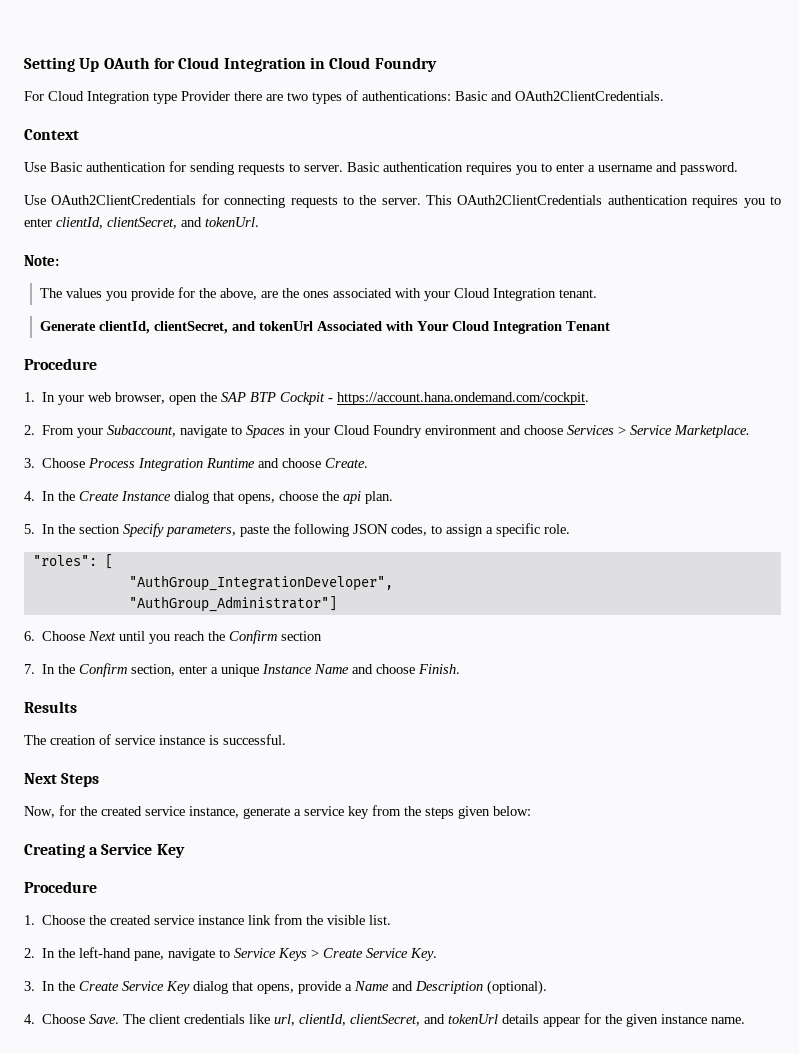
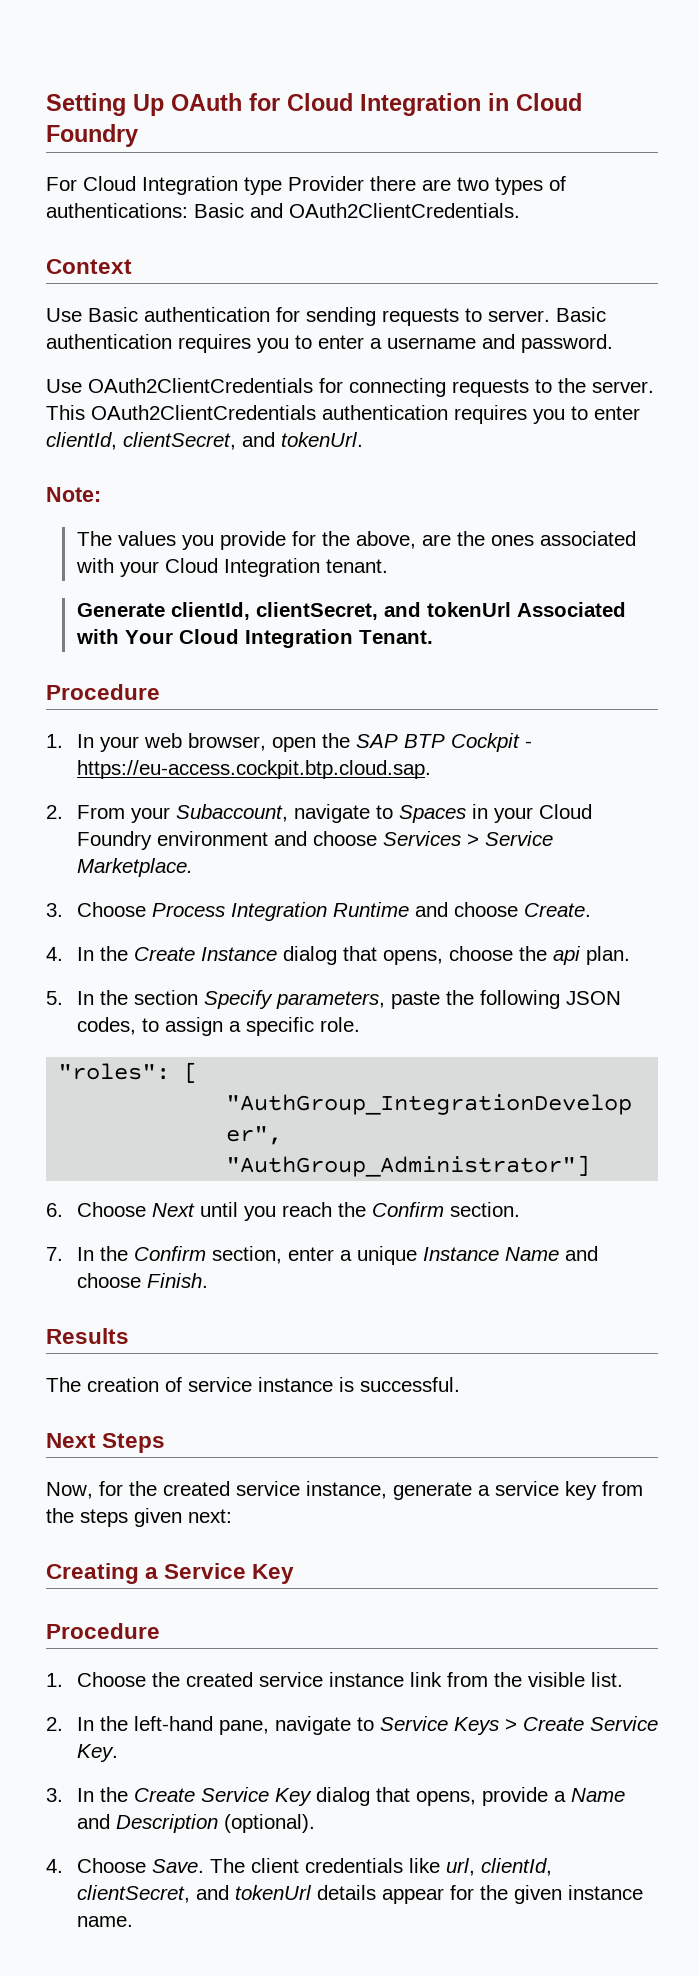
[566,321,611,331] Tenant -> [358,630,433,644] Tenant.
[337,392,590,405] https://account.hana.ondemand.com/cockpit. -> [76,760,431,779] https://eu-access.cockpit.btp.cloud.sap.
[281,631,323,641] section -> [449,1202,520,1217] section.
[493,806,531,816] below: -> [188,1509,232,1523] next:

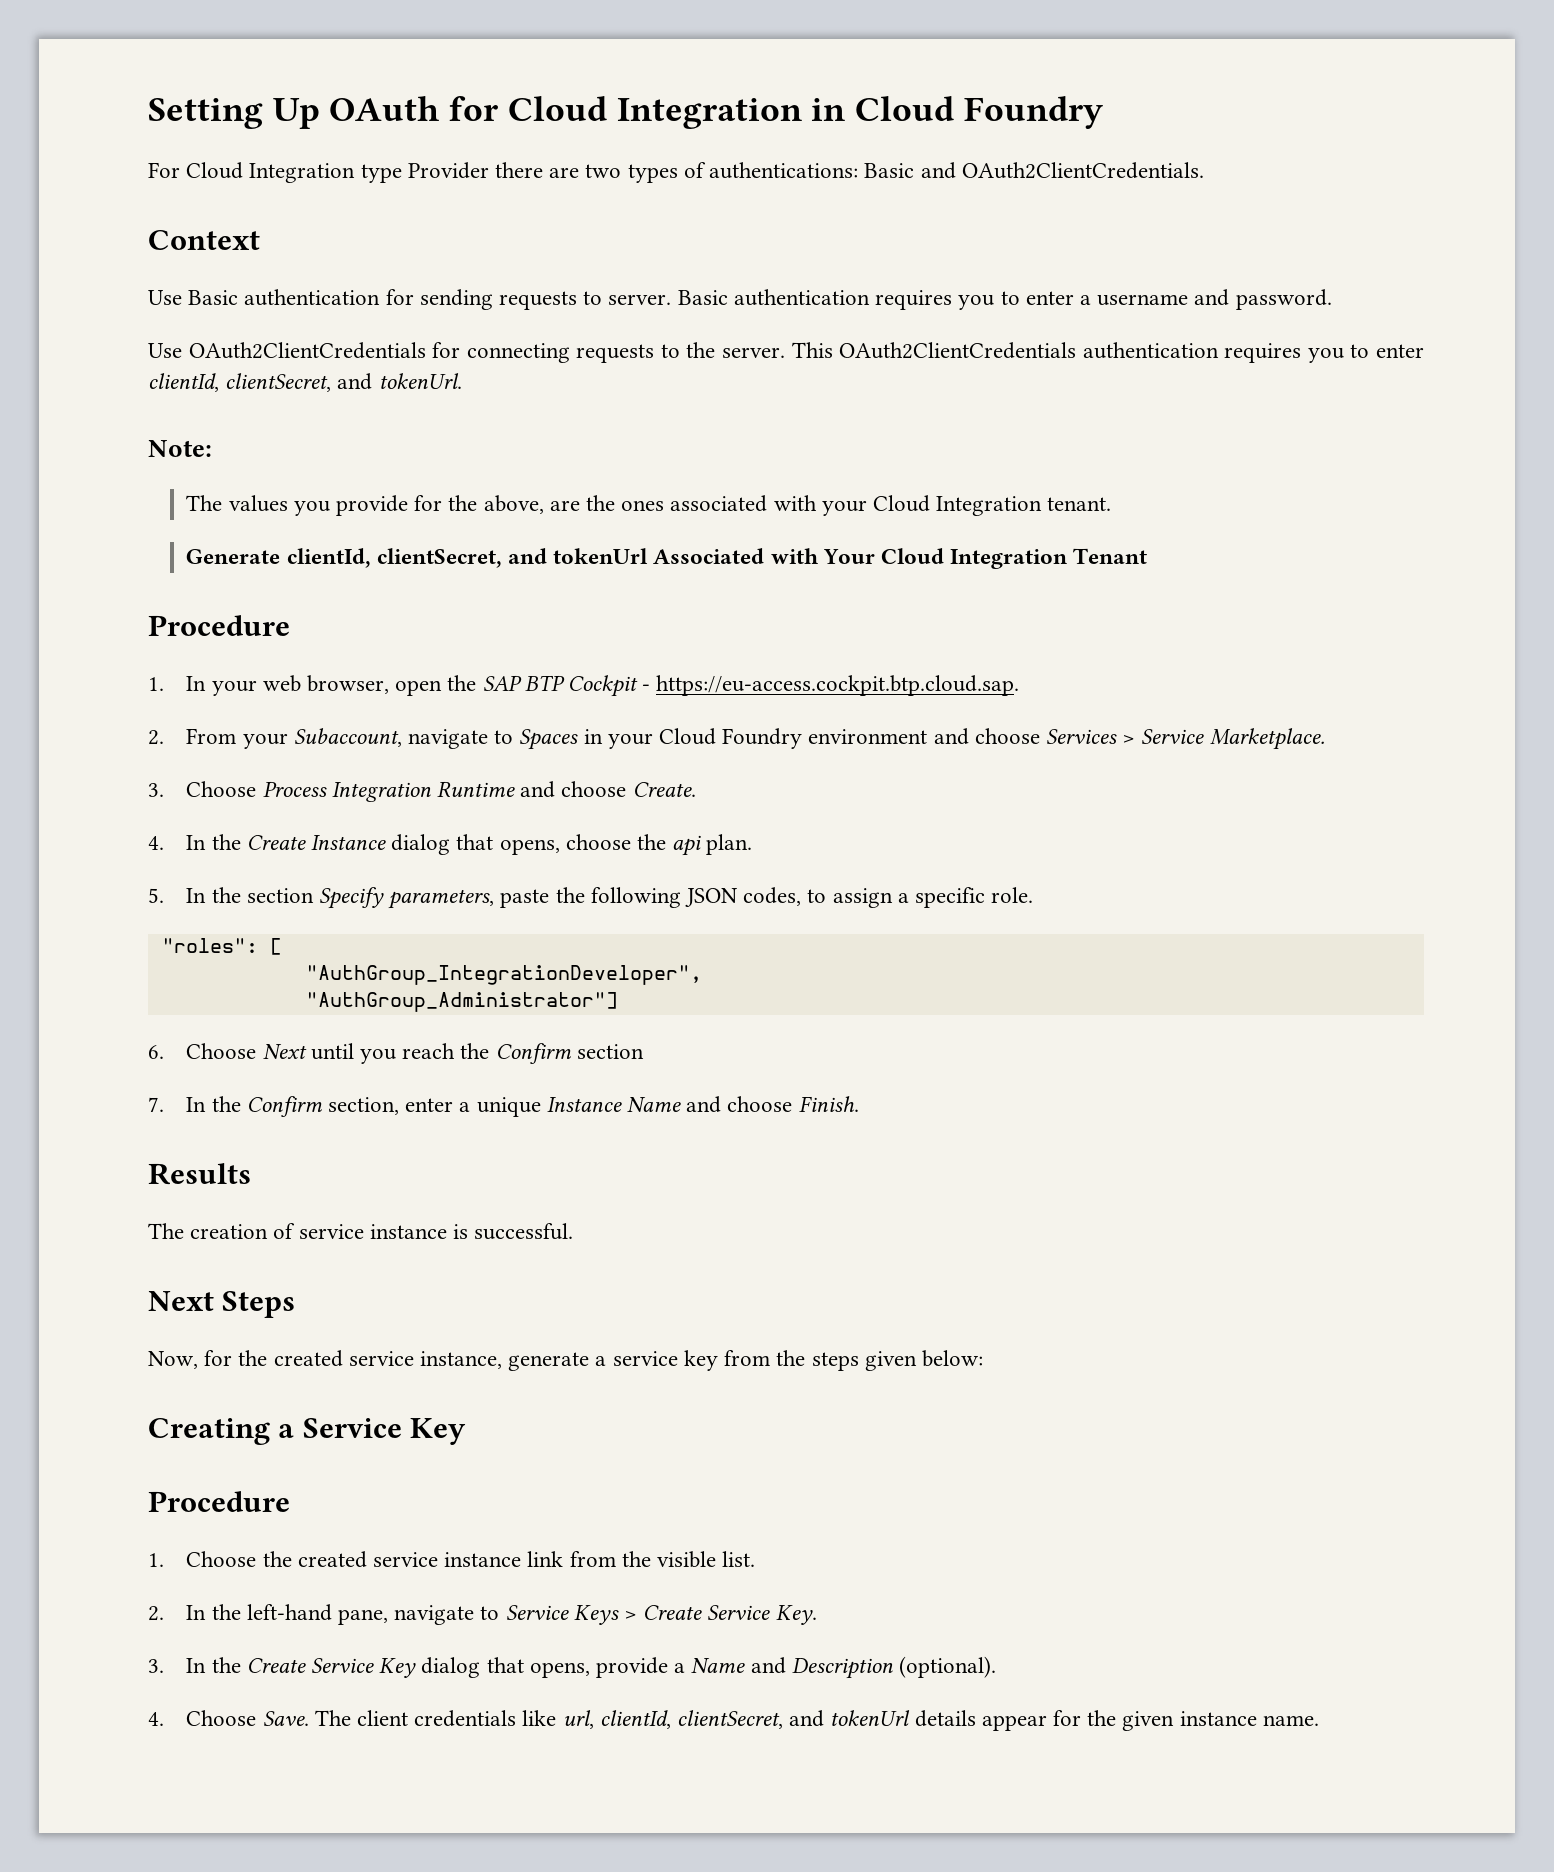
[358,630,433,644] Tenant. -> [1073,548,1148,564] Tenant
[449,1202,520,1217] section. -> [576,1044,644,1059] section
[188,1509,232,1523] next: -> [921,1350,983,1367] below:

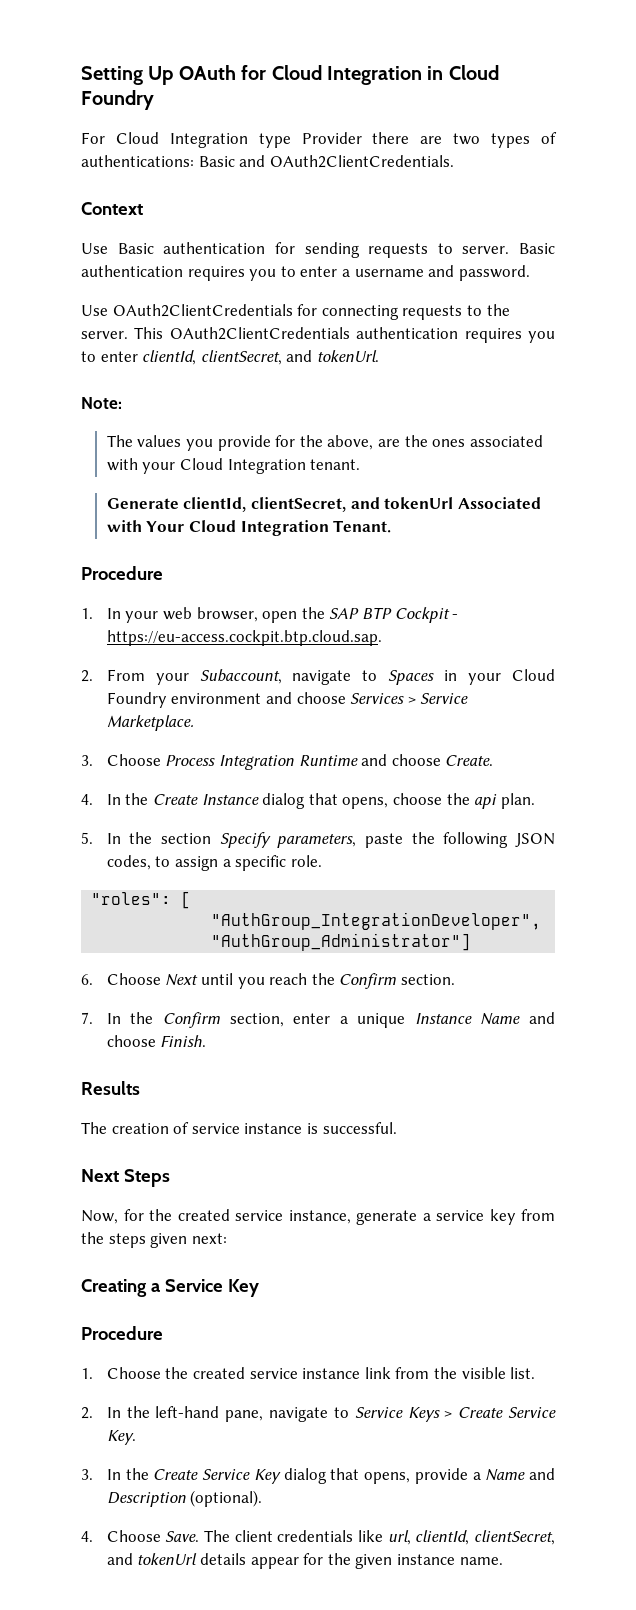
[1073,548,1148,564] Tenant -> [333,520,392,533] Tenant.
[576,1044,644,1059] section -> [400,974,455,985] section.
[921,1350,983,1367] below: -> [191,1233,227,1244] next:

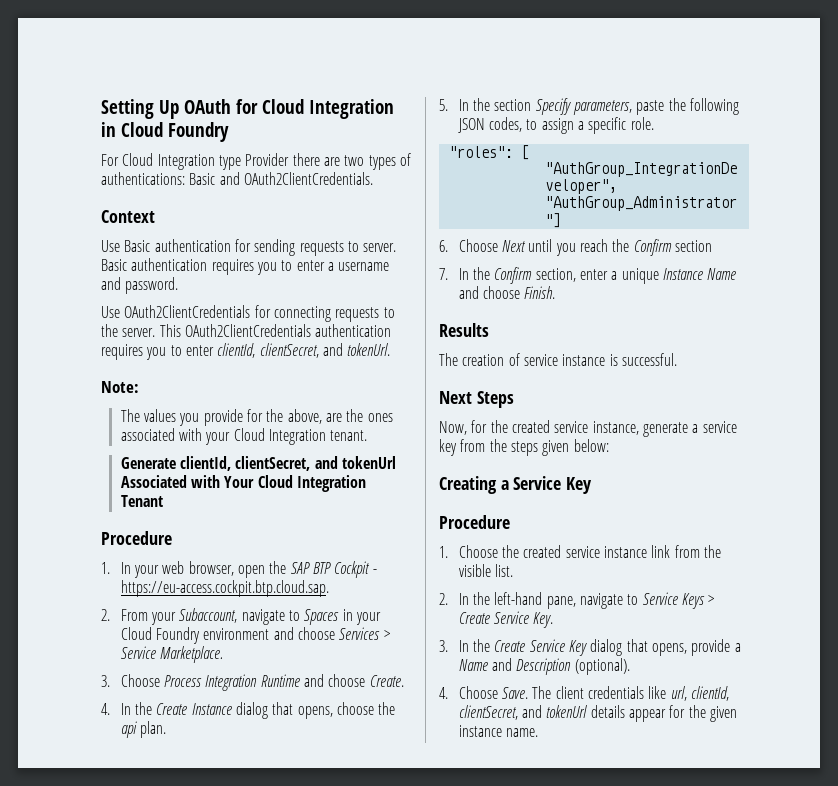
[333,520,392,533] Tenant. -> [120,495,163,507] Tenant
[400,974,455,985] section. -> [674,240,712,252] section
[191,1233,227,1244] next: -> [573,439,609,452] below:

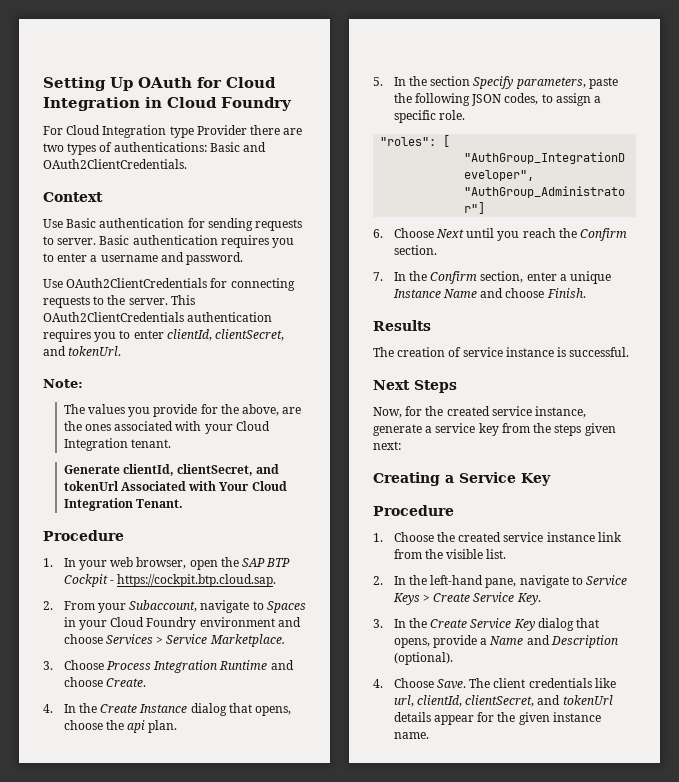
[120,495,163,507] Tenant -> [135,499,183,508] Tenant.
[120,580,329,597] https://eu-access.cockpit.btp.cloud.sap. -> [117,574,277,587] https://cockpit.btp.cloud.sap.
[674,240,712,252] section -> [393,245,437,255] section.
[573,439,609,452] below: -> [373,441,401,450] next:

